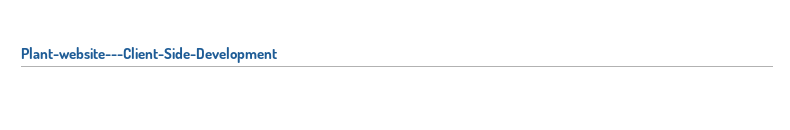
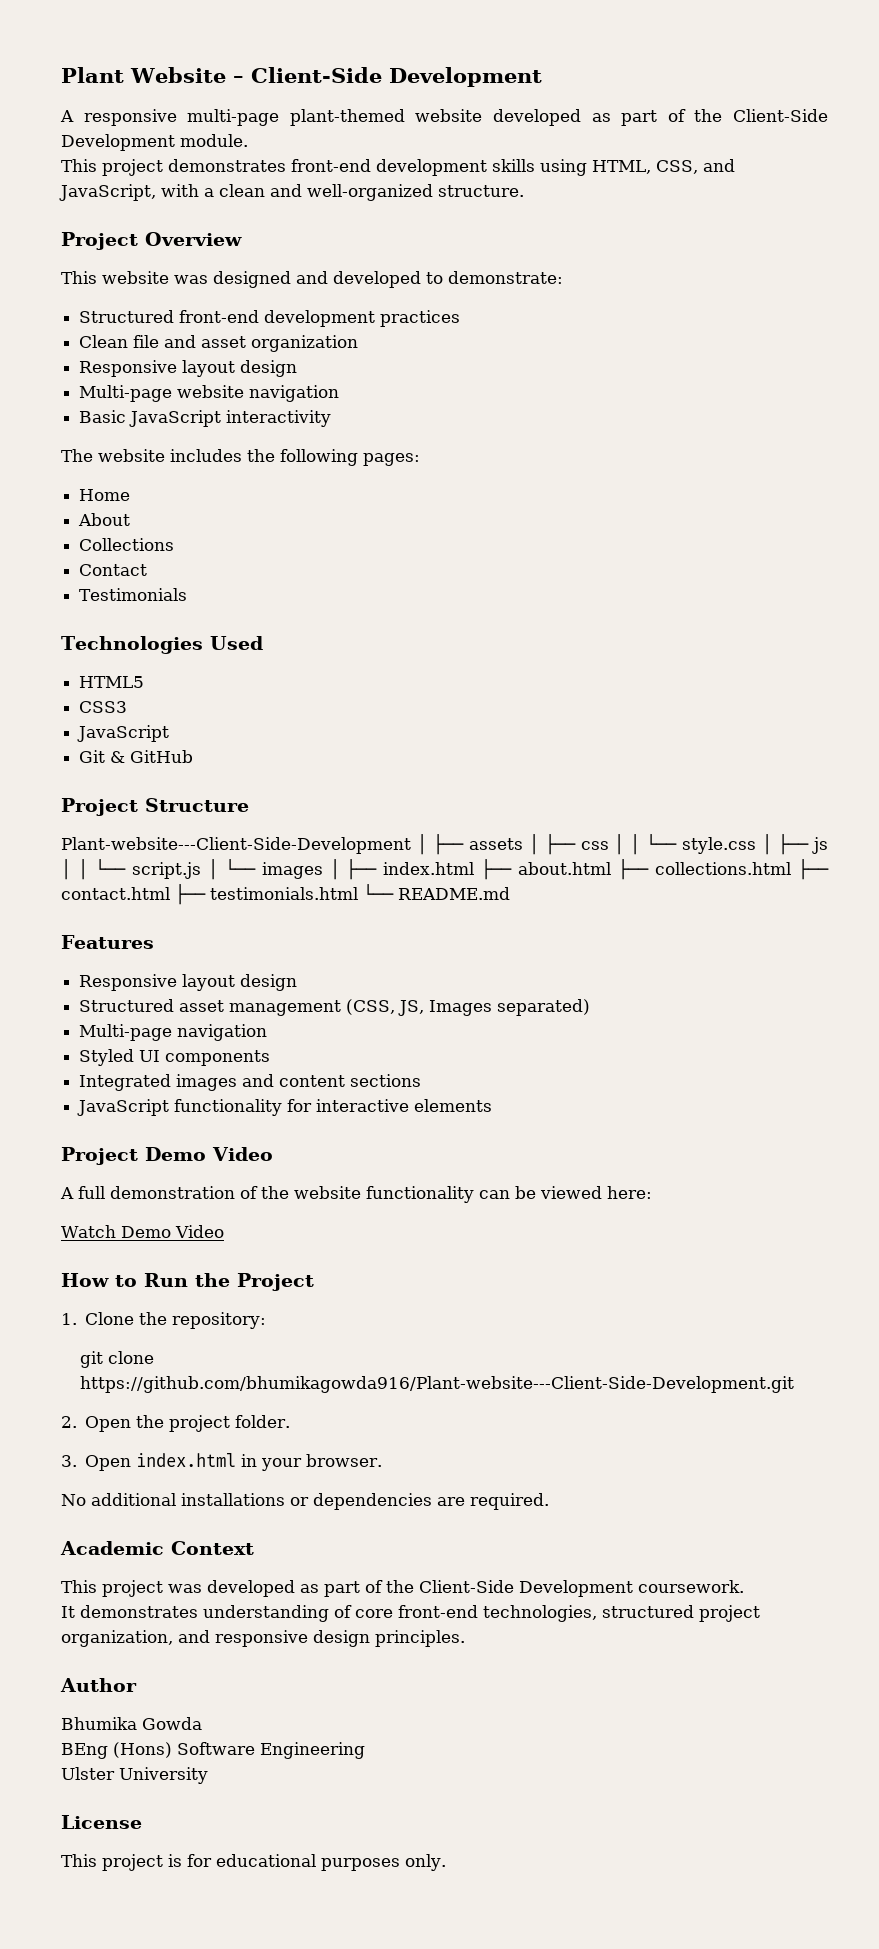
[21,47,277,63] Plant-website---Client-Side-Development -> [61,67,542,87] [60,109,829,126] [61,134,248,151] [61,159,735,176] [59,184,524,201] [61,232,242,250] [61,271,563,288] [79,310,461,327] [79,335,359,352] [79,360,298,377] [79,385,340,402] [79,410,332,427] [61,449,420,466] [79,489,131,501] [78,513,131,526] [79,538,175,551] [79,564,148,576] [79,588,188,601] [61,636,263,654] [79,676,145,688] [79,701,128,713] [77,725,170,742] [79,750,194,763] [61,798,249,816] [61,834,828,855] [61,859,830,880] [61,884,510,905] [61,935,154,949] [79,974,298,991] [79,999,591,1016] [79,1024,268,1041] [79,1049,271,1066] [79,1074,422,1091] [77,1099,493,1116] [61,1147,273,1165] [60,1186,652,1203] [61,1225,224,1238] [61,1273,314,1291] [61,1312,267,1329] [80,1351,155,1368] [80,1376,795,1393] [61,1415,291,1432] [61,1453,383,1471] [61,1493,549,1510] [60,1541,254,1555] [61,1580,744,1597] [61,1605,760,1622] [61,1630,465,1647] [60,1678,137,1692] [61,1717,202,1730] [61,1742,365,1759] [61,1767,208,1784] [61,1815,142,1829] [61,1854,446,1871] Plant Website – Client-Side Development // A responsive multi-page plant-themed website developed as part of the Client-Side Development module. // This project demonstrates front-end development skills using HTML, CSS, and JavaScript, with a clean and well-organized structure. // Project Overview // This website was designed and developed to demonstrate: // Structured front-end development practices // Clean file and asset organization // Responsive layout design // Multi-page website navigation // Basic JavaScript interactivity // The website includes the following pages: // Home // About // Collections // Contact // Testimonials // Technologies Used // HTML5 // CSS3 // JavaScript // Git & GitHub // Project Structure // Plant-website---Client-Side-Development │ ├── assets │ ├── css │ │ └── style.css │ ├── js │ │ └── script.js │ └── images │ ├── index.html ├── about.html ├── collections.html ├── contact.html ├── testimonials.html └── README.md // Features // Responsive layout design // Structured asset management (CSS, JS, Images separated) // Multi-page navigation // Styled UI components // Integrated images and content sections // JavaScript functionality for interactive elements // Project Demo Video // A full demonstration of the website functionality can be viewed here: // Watch Demo Video // How to Run the Project // 1. Clone the repository: // git clone https://github.com/bhumikagowda916/Plant-website---Client-Side-Development.git // 2. Open the project folder. // 3. Open index.html in your browser. // No additional installations or dependencies are required. // Academic Context // This project was developed as part of the Client-Side Development coursework. // It demonstrates understanding of core front-end technologies, structured project organization, and responsive design principles. // Author // Bhumika Gowda // BEng (Hons) Software Engineering // Ulster University // License // This project is for educational purposes only.

